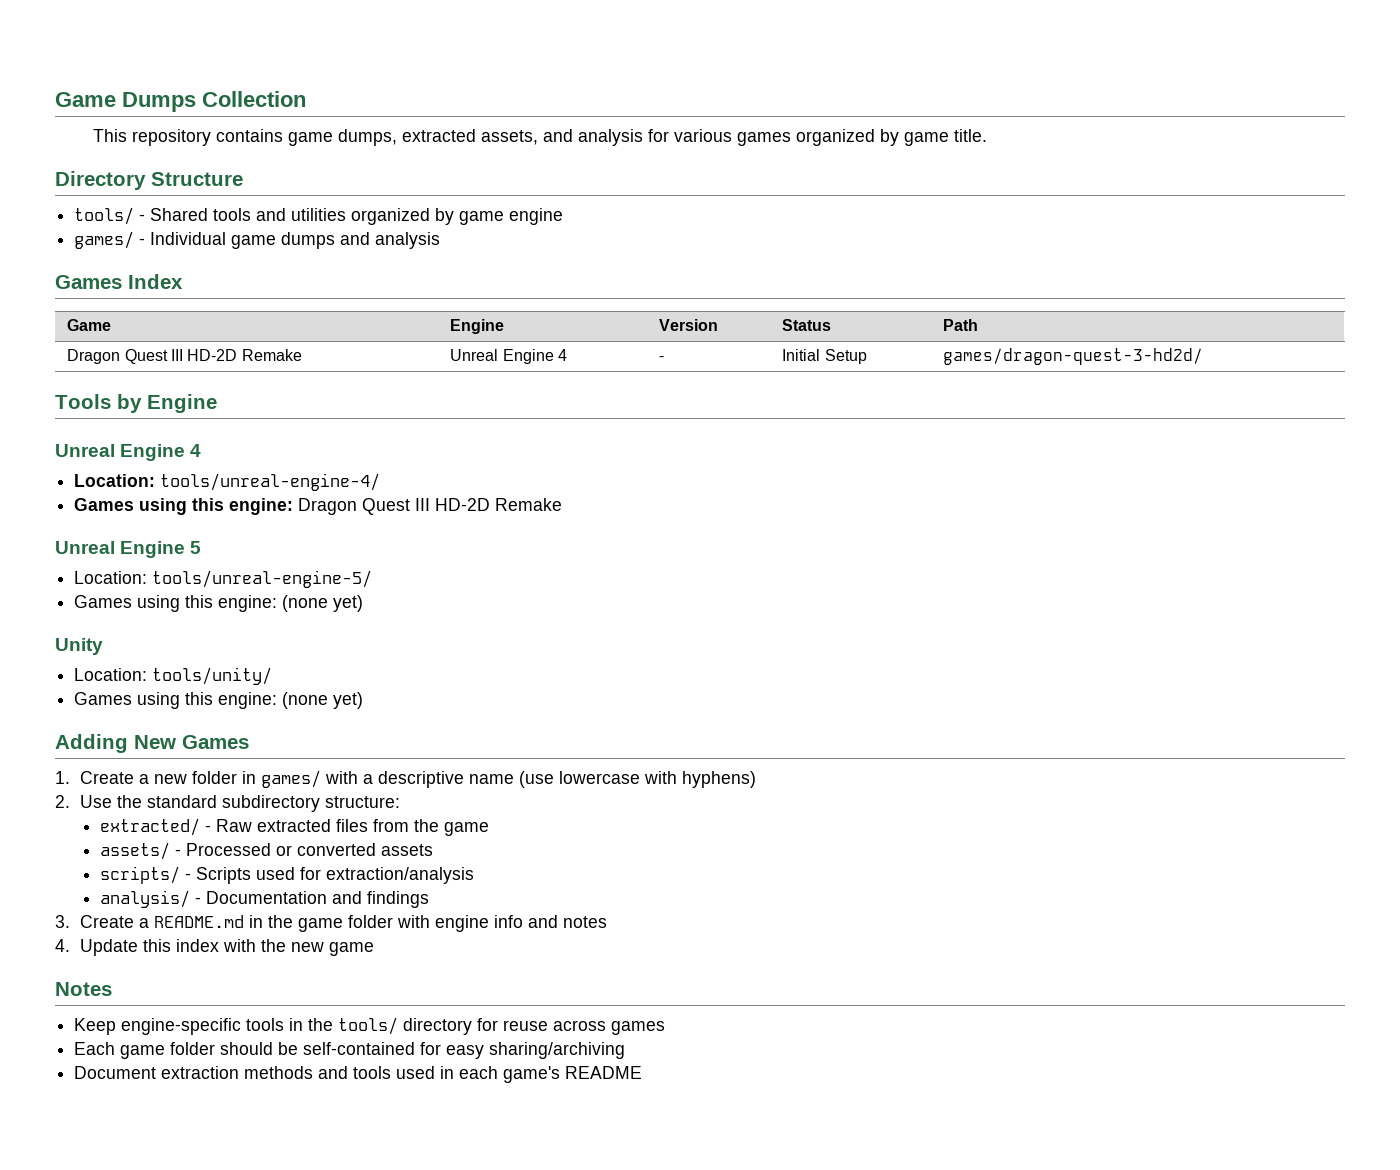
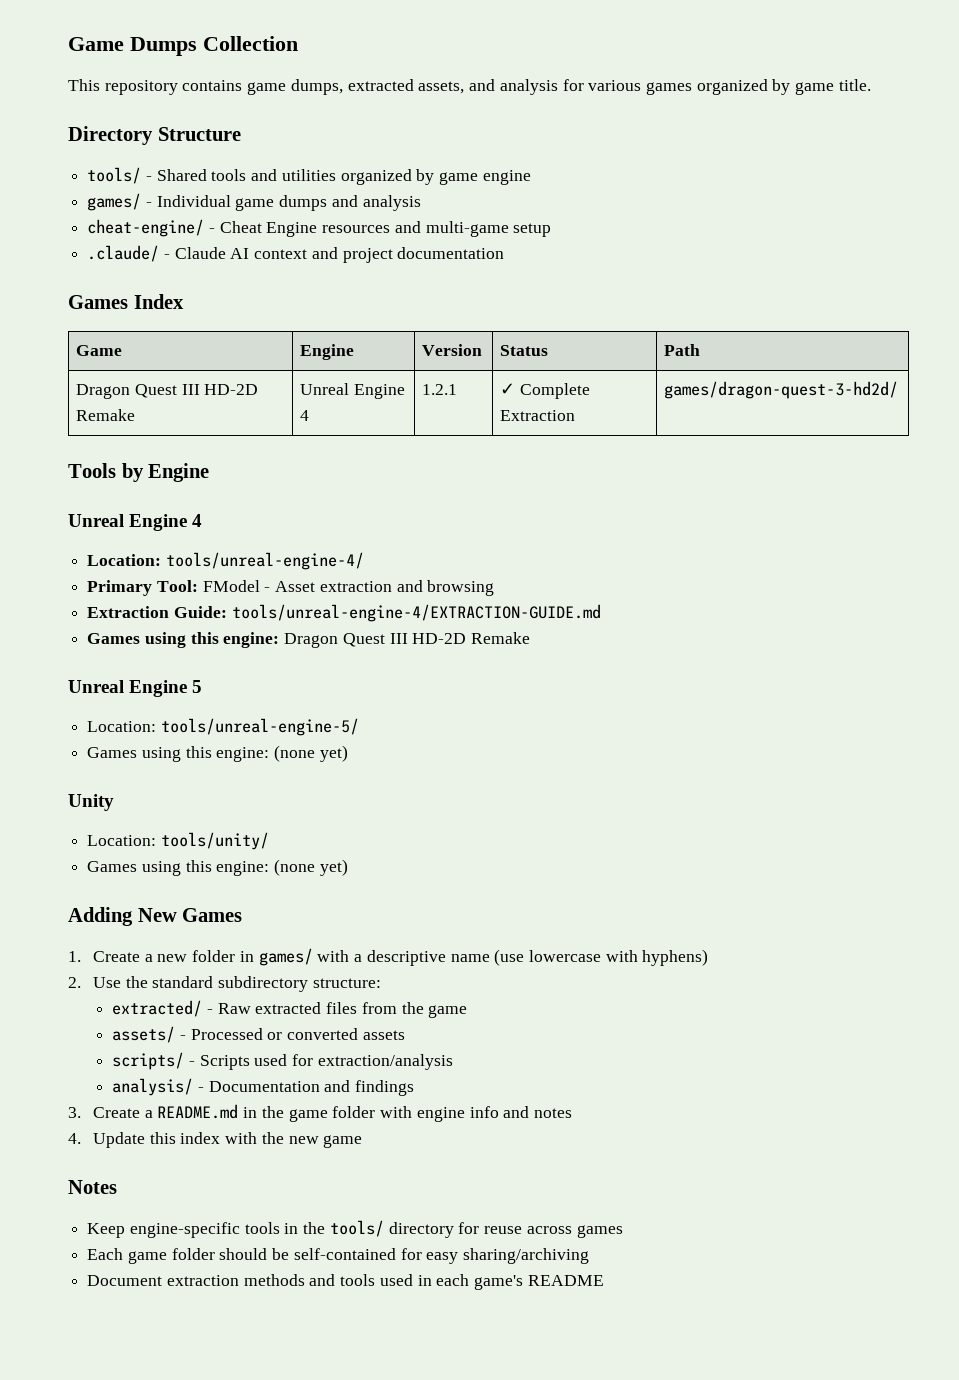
(441, 240) none -> [87,219,552,237] [87,245,505,263] // cheat-engine/ - Cheat Engine resources and multi-game setup // .claude/ - Claude AI context and project documentation
[659,356,665,361] [782,349,867,364] - | Initial Setup -> [422,384,458,395] [500,383,590,399] [500,410,576,421] 1.2.1 | ✓ Complete Extraction
(381, 482) none -> [87,580,495,596] [87,604,601,622] // Primary Tool: FModel - Asset extraction and browsing // Extraction Guide: tools/unreal-engine-4/EXTRACTION-GUIDE.md

